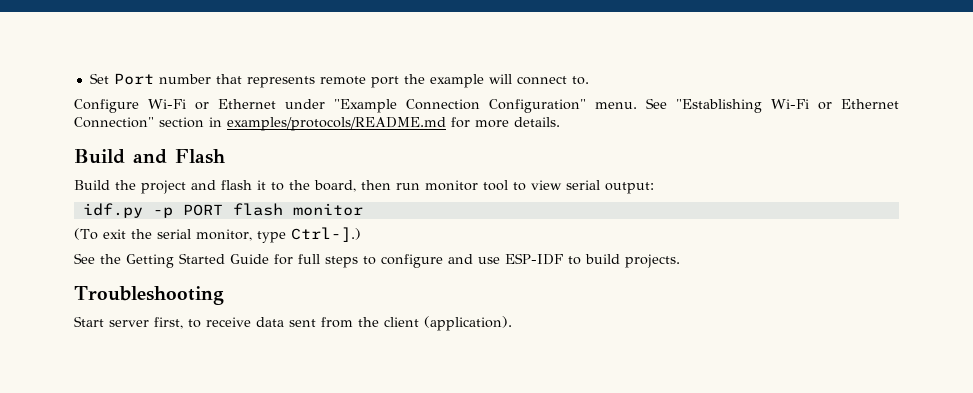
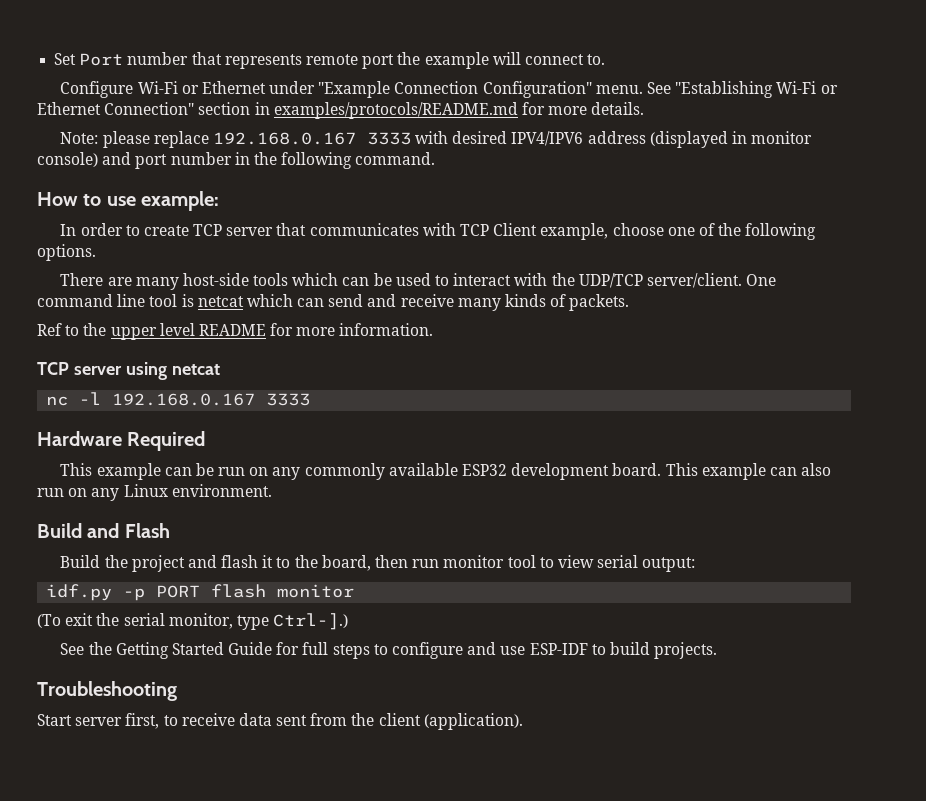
(560, 122) none -> [60,131,813,148] [37,152,436,169] [37,191,220,211] [60,223,817,240] [37,244,96,261] [60,273,777,290] [37,294,630,311] [37,323,434,340] [37,362,220,380] [46,392,311,406] [37,431,206,451] [60,463,832,480] [37,484,272,501] // Note: please replace 192.168.0.167 3333 with desired IPV4/IPV6 address (displayed in monitor console) and port number in the following command. // How to use example: // In order to create TCP server that communicates with TCP Client example, choose one of the following options. // There are many host-side tools which can be used to interact with the UDP/TCP server/client. One command line tool is netcat which can send and receive many kinds of packets. // Ref to the upper level README for more information. // TCP server using netcat // nc -l 192.168.0.167 3333 // Hardware Required // This example can be run on any commonly available ESP32 development board. This example can also run on any Linux environment.

